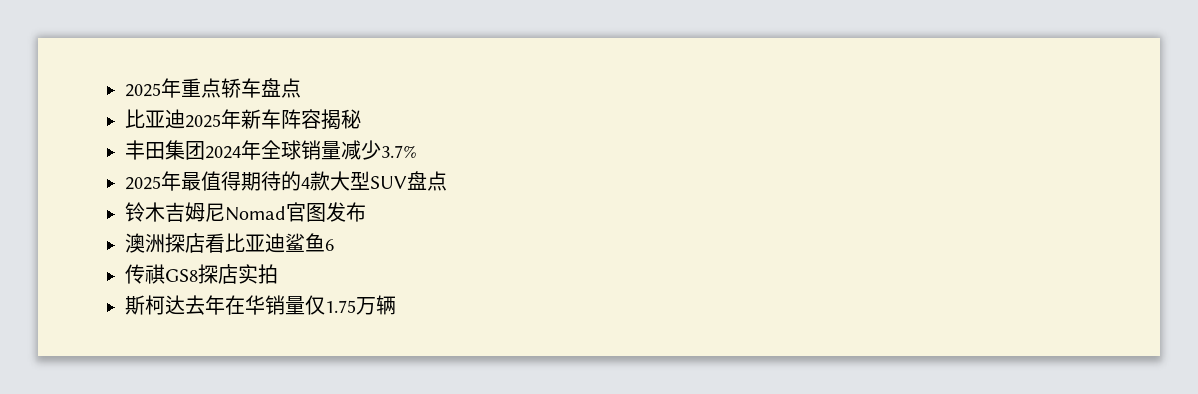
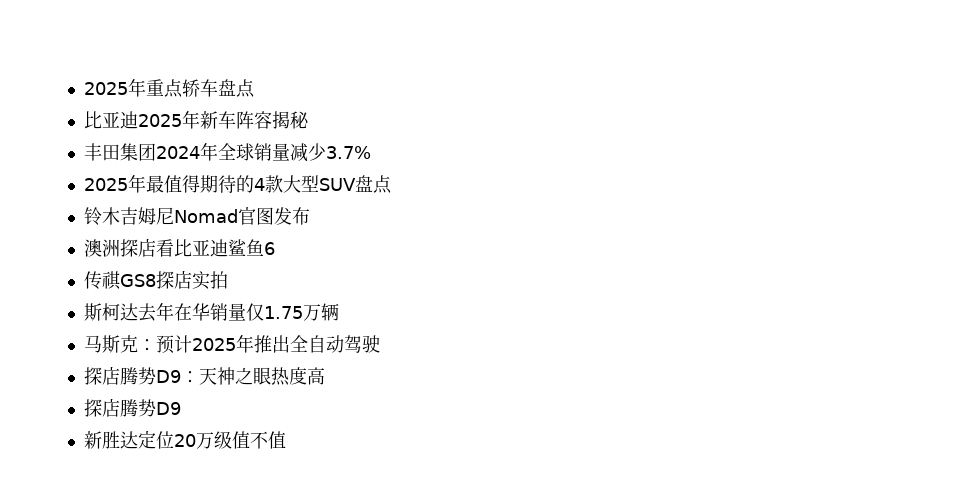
(396, 305) none -> [83,334,380,354] [83,366,325,386] [83,398,181,417] [83,430,286,449] // 马斯克：预计2025年推出全自动驾驶 // 探店腾势D9：天神之眼热度高 // 探店腾势D9 // 新胜达定位20万级值不值

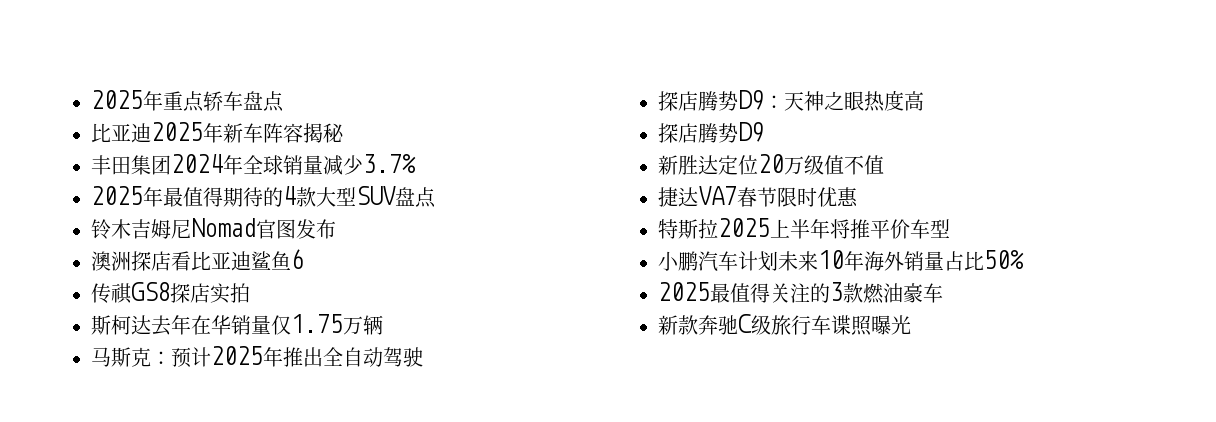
(286, 440) none -> [658,186,858,207] [658,218,950,239] [658,250,1024,271] [658,282,943,304] [658,314,911,336] // 捷达VA7春节限时优惠 // 特斯拉2025上半年将推平价车型 // 小鹏汽车计划未来10年海外销量占比50% // 2025最值得关注的3款燃油豪车 // 新款奔驰C级旅行车谍照曝光

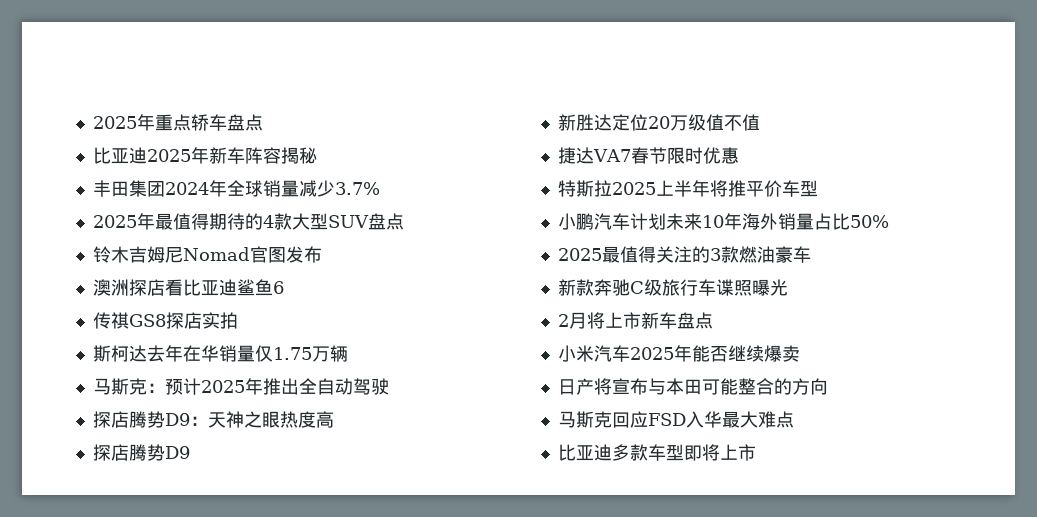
(911, 325) none -> [557,312,713,329] [557,345,800,362] [557,378,828,395] [557,411,794,428] [557,444,756,461] // 2月将上市新车盘点 // 小米汽车2025年能否继续爆卖 // 日产将宣布与本田可能整合的方向 // 马斯克回应FSD入华最大难点 // 比亚迪多款车型即将上市

